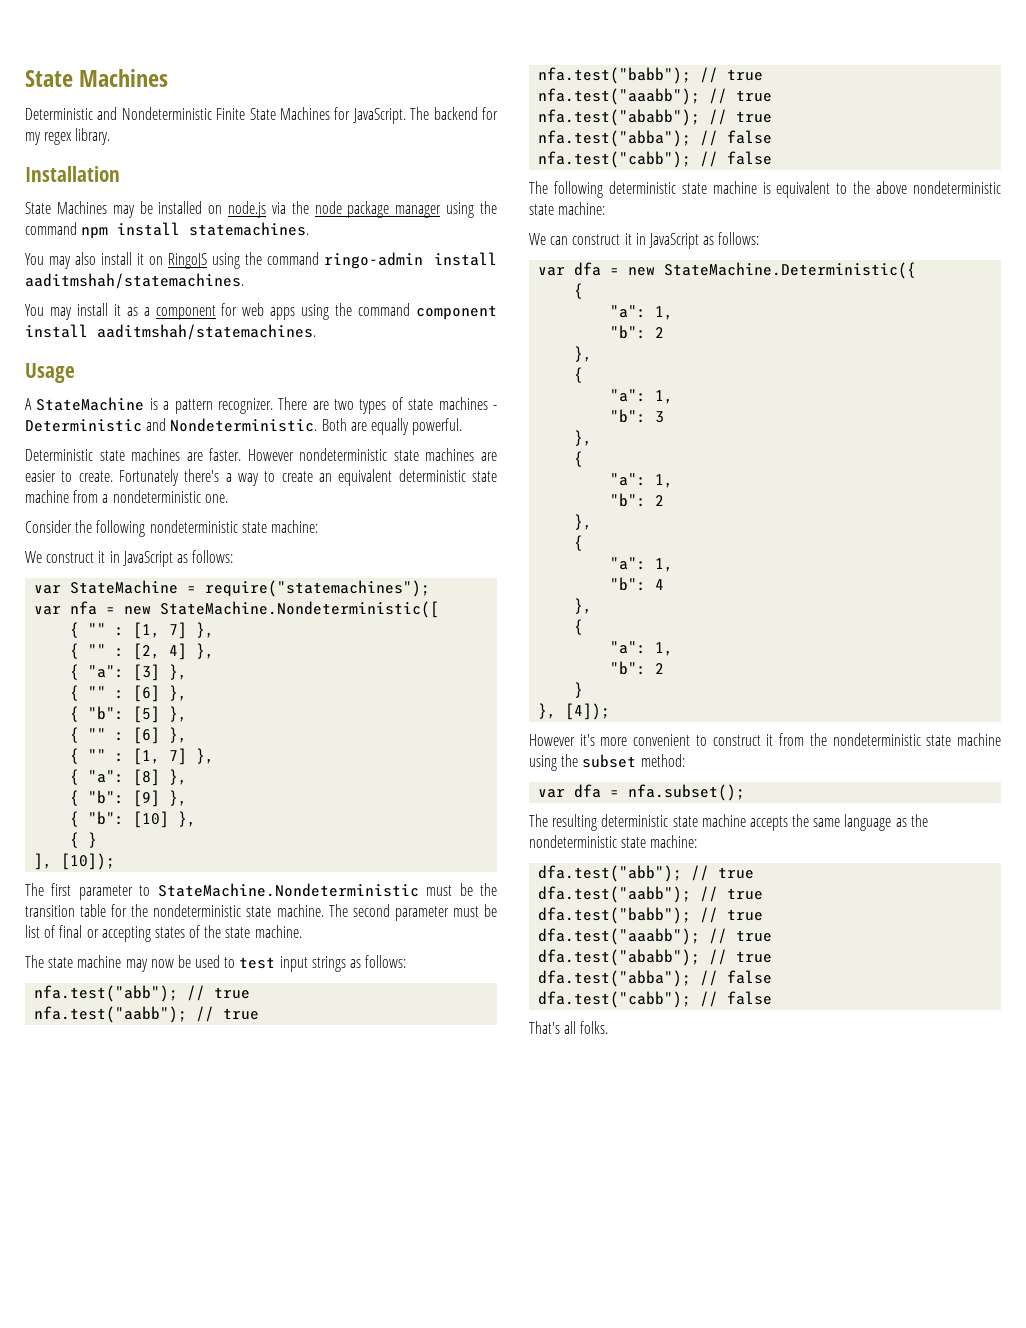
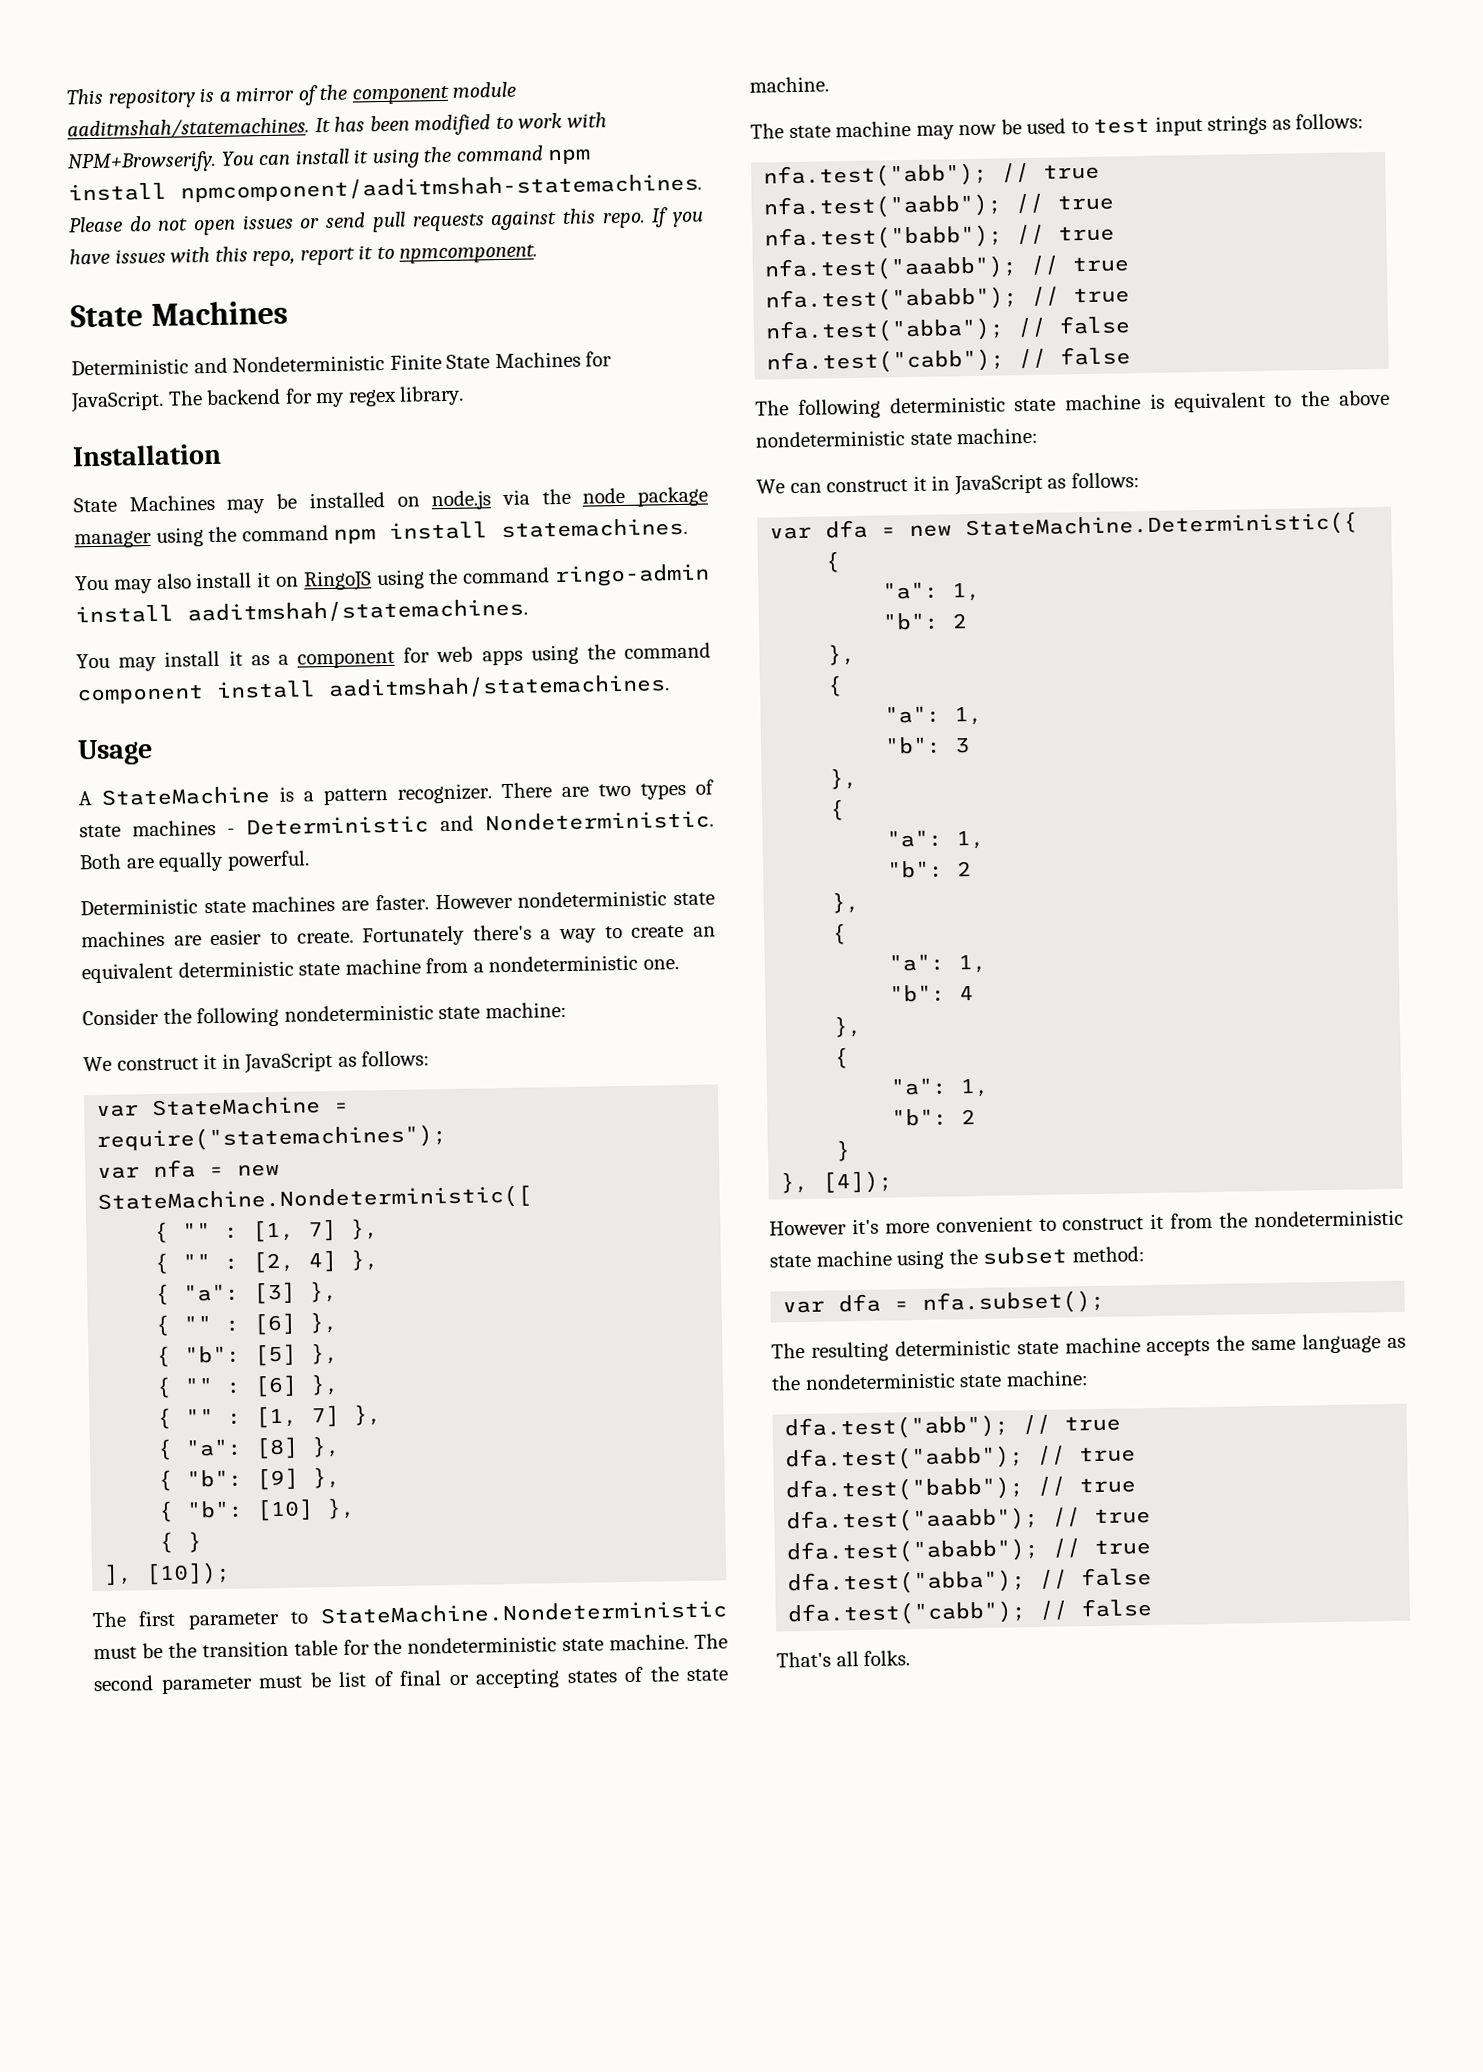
(25, 78) none -> [66,81,517,109] [67,112,607,140] [67,145,592,174] [68,173,703,203] [68,207,705,236] [69,244,539,267] This repository is a mirror of the component module aaditmshah/statemachines. It has been modified to work with NPM+Browserify. You can install it using the command npm install npmcomponent/aaditmshah-statemachines. Please do not open issues or send pull requests against this repo. If you have issues with this repo, report it to npmcomponent. //

